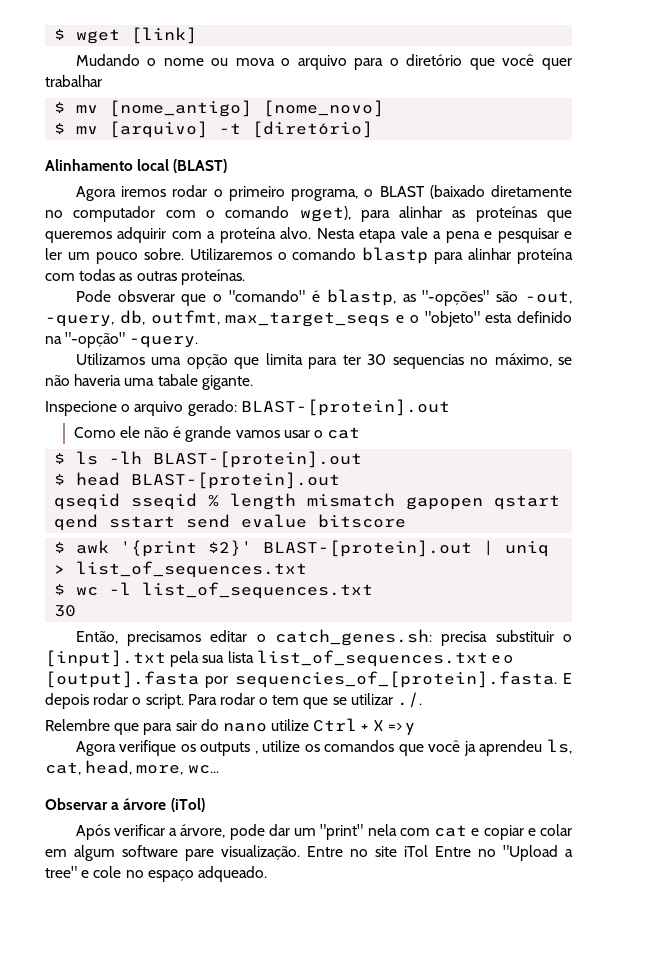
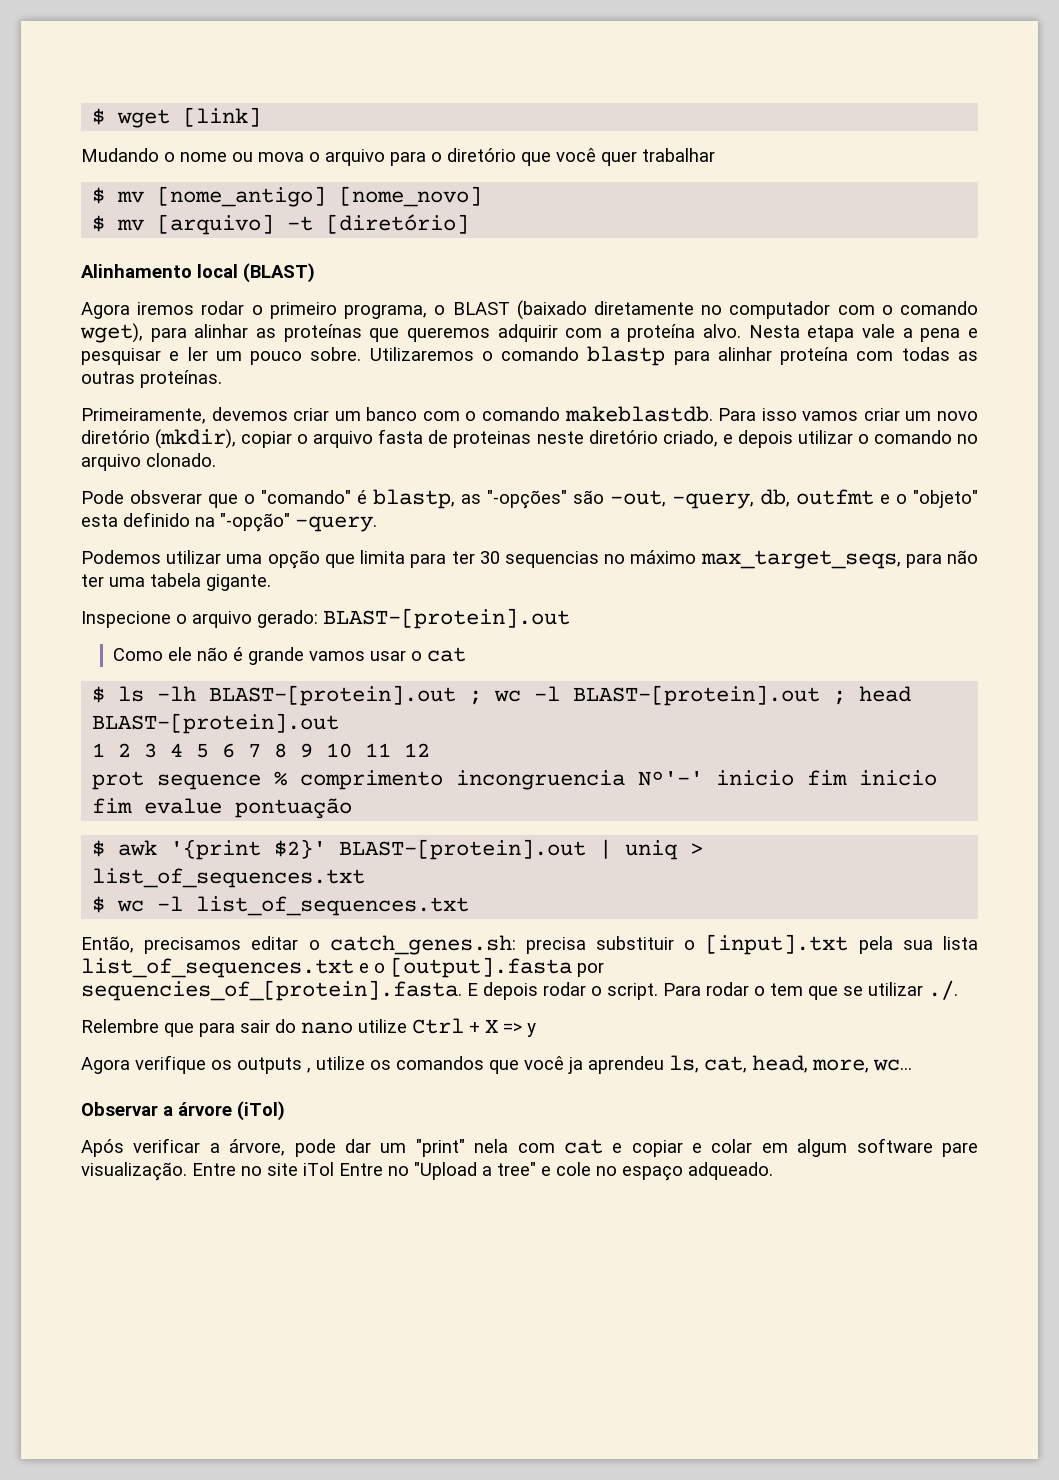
(245, 277) none -> [81,406,978,424] [81,429,978,449] [81,453,216,471] // Primeiramente, devemos criar um banco com o comando makeblastdb. Para isso vamos criar um novo diretório (mkdir), copiar o arquivo fasta de proteinas neste diretório criado, e depois utilizar o comando no arquivo clonado.
[150,310,391,327] outfmt, max_target_seqs -> [796,489,874,505] outfmt
[75,353,145,365] Utilizamos -> [81,550,222,564] Podemos utilizar
[494,353,573,367] [45,374,198,386] máximo, se não haveria uma tabale -> [630,550,978,569] [81,573,201,587] máximo max_target_seqs, para não ter uma tabela
[54,472,341,489] [54,493,561,510] [54,514,407,531] // $ head BLAST-[protein].out // qseqid sseqid % length mismatch gapopen qstart qend sstart send evalue bitscore -> [469,685,912,706] [92,713,340,734] [92,743,431,758] [92,770,938,790] [92,798,353,819] ; wc -l BLAST-[protein].out ; head BLAST-[protein].out // 1 2 3 4 5 6 7 8 9 10 11 12 // prot sequence % comprimento incongruencia Nº'-' inicio fim inicio fim evalue pontuação
[54,605,77,617] // 30 -> (470, 906) none

